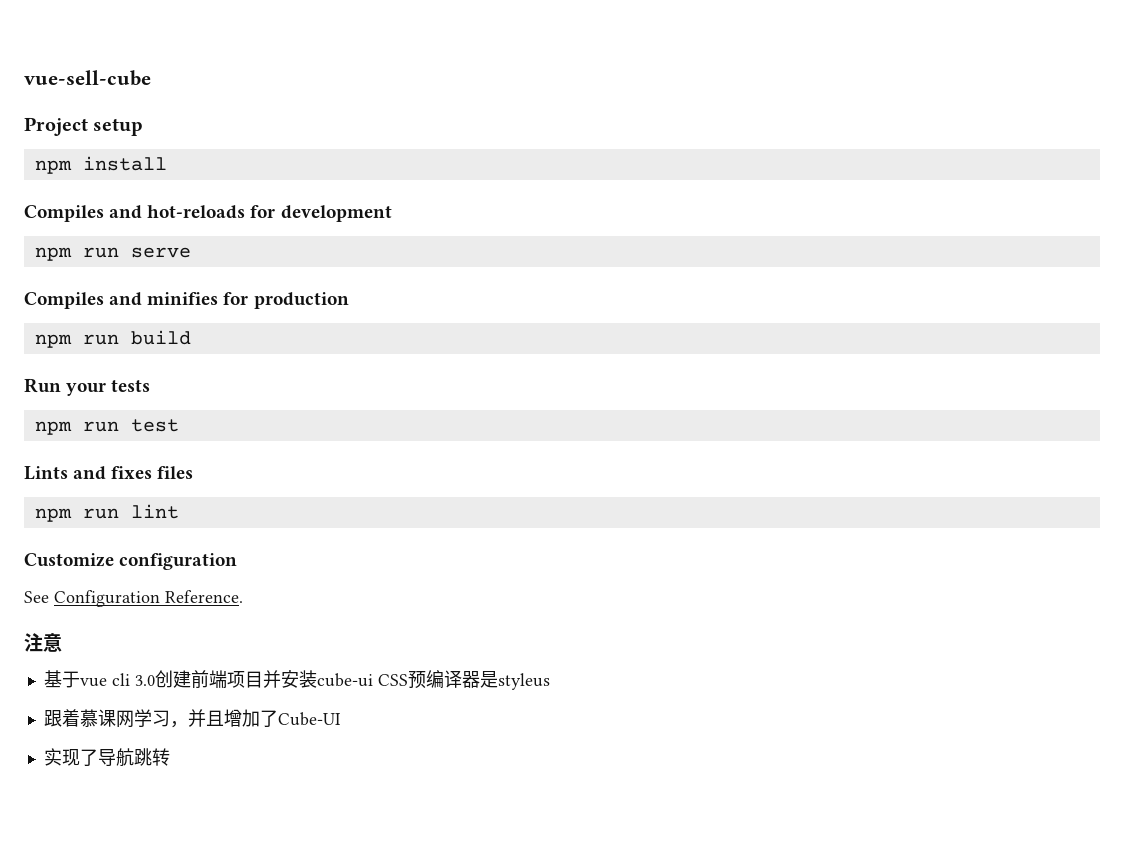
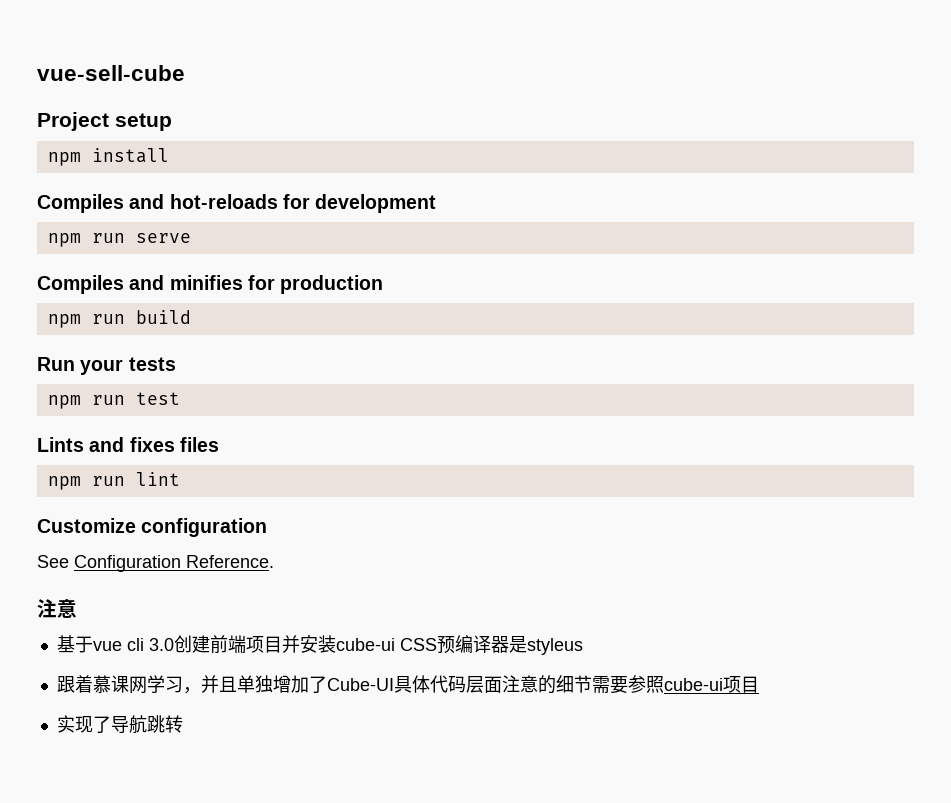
(224, 718) none -> [236,675,273,693] 单独
(341, 719) none -> [393,675,759,694] 具体代码层面注意的细节需要参照cube-ui项目

